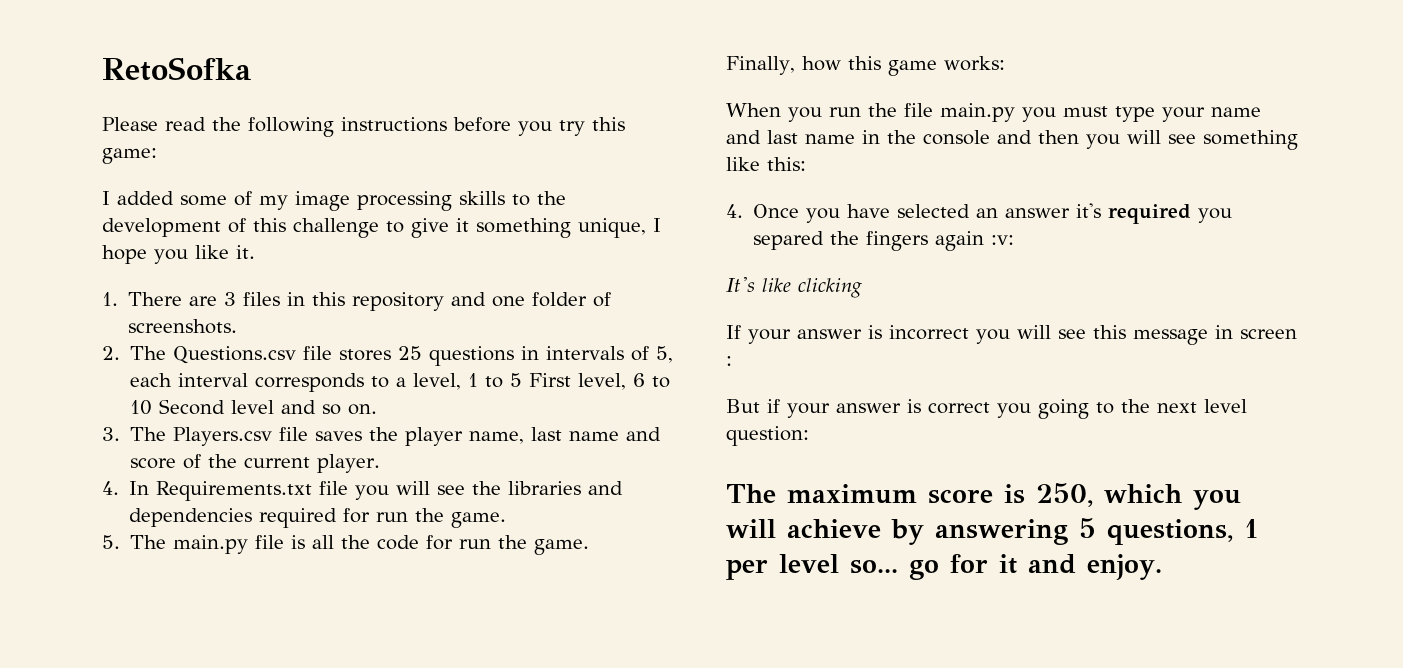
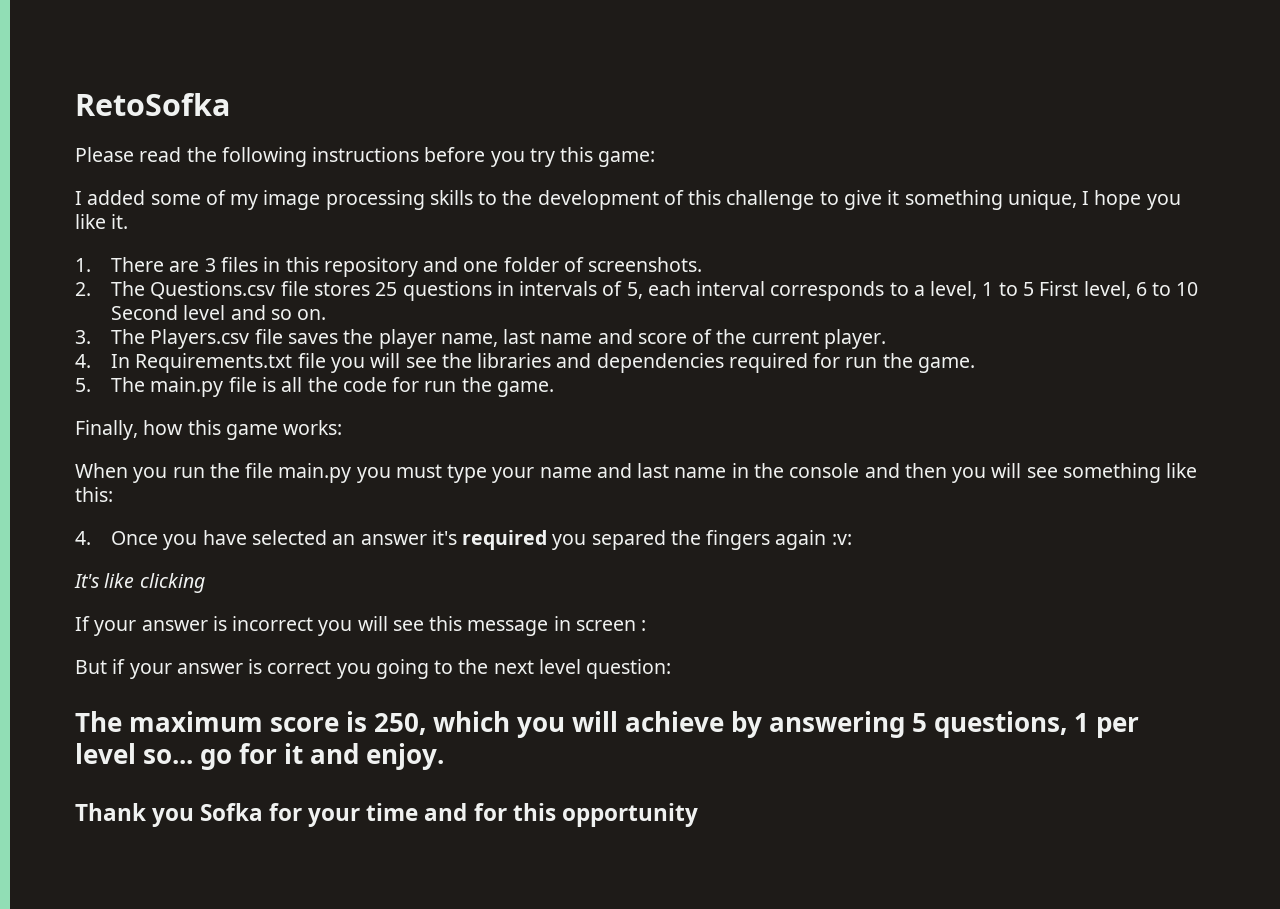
(1162, 567) none -> [75,803,698,827] // Thank you Sofka for your time and for this opportunity

